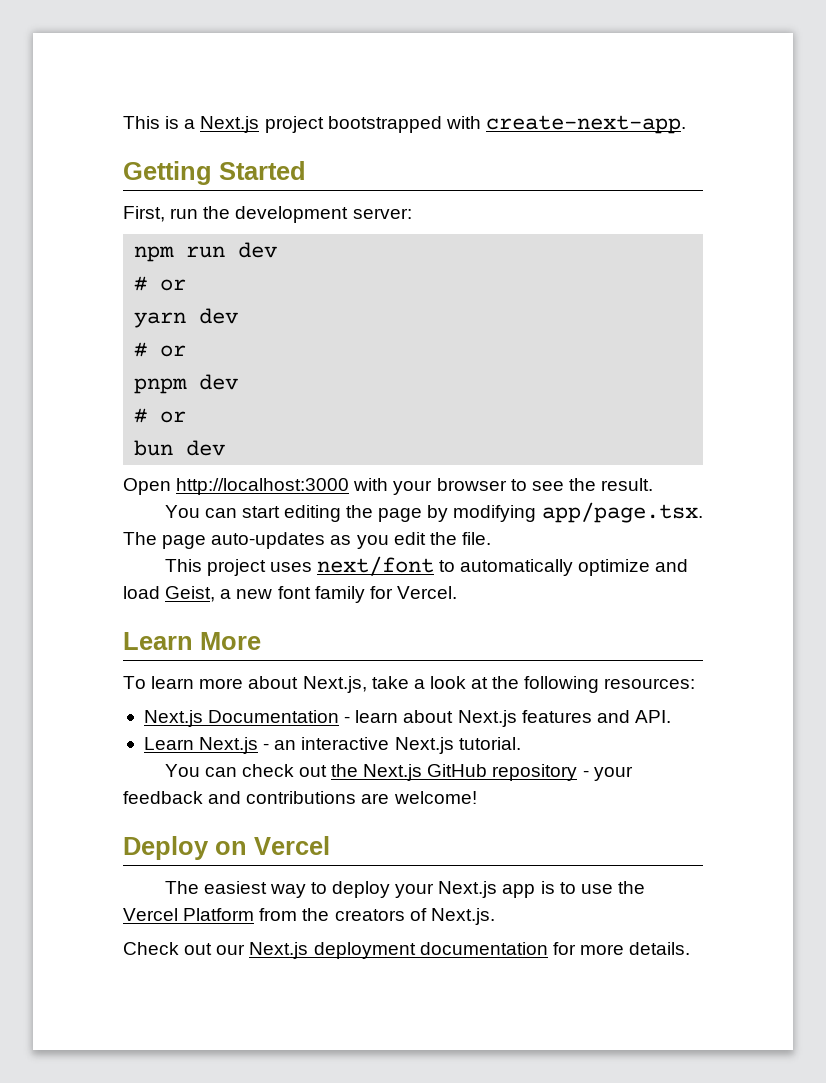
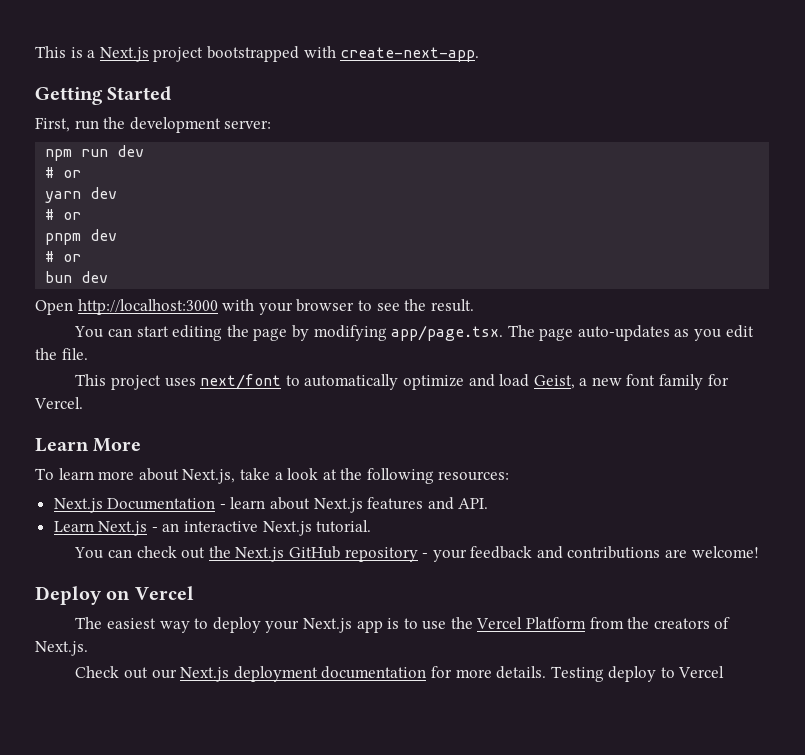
(691, 948) none -> [550,666,725,682] Testing deploy to Vercel

